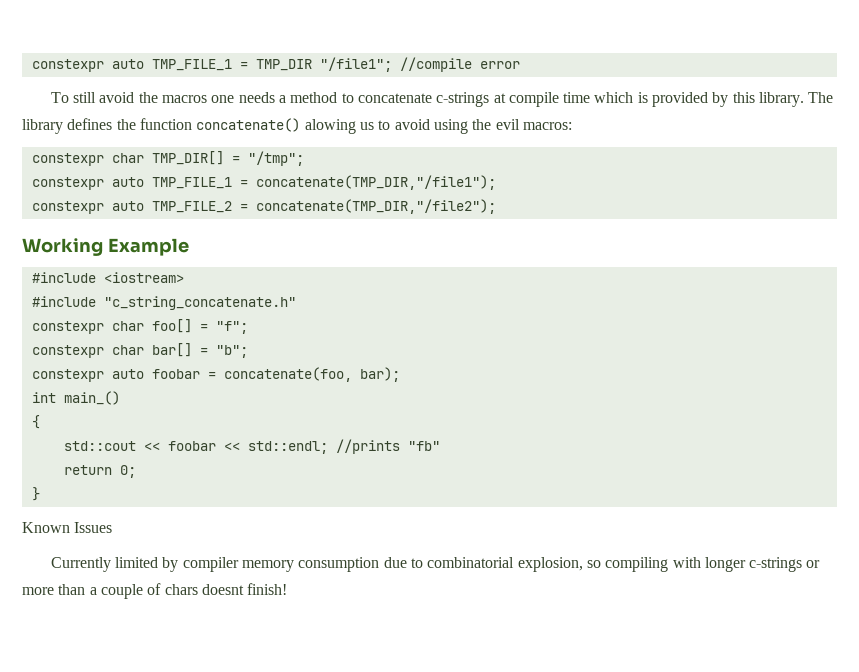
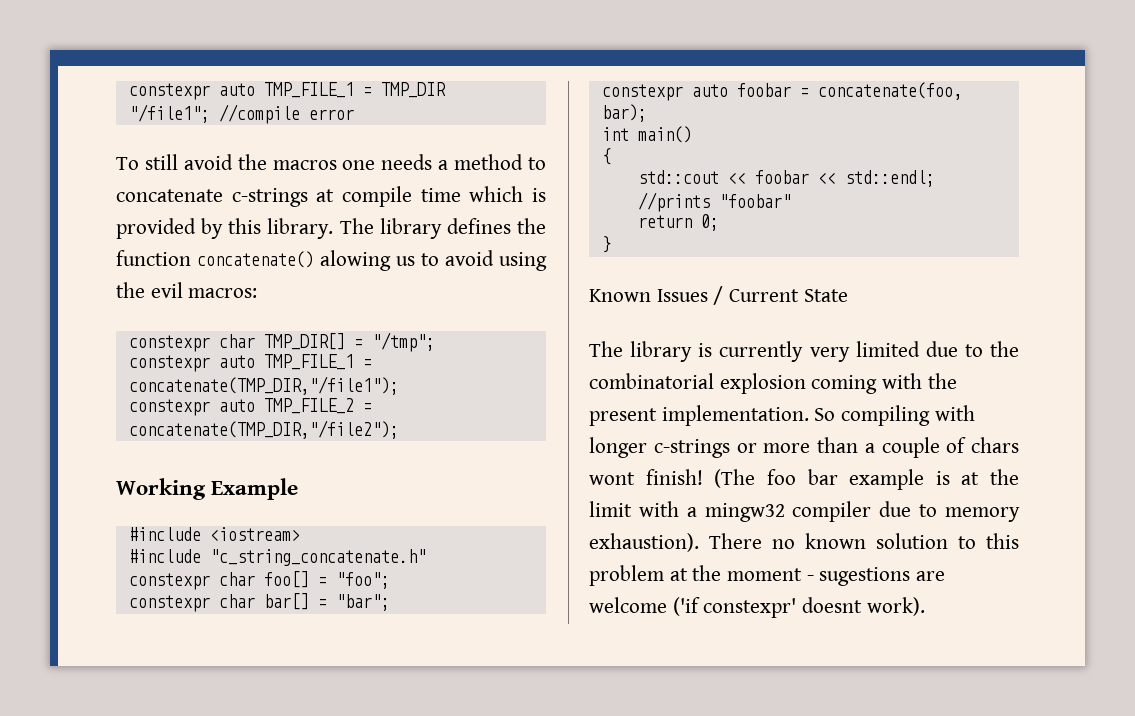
[215,321,248,334] "f"; -> [335,572,390,589] "foo";
[215,345,248,358] "b"; -> [335,594,390,611] "bar";
[63,391,120,405] main_() -> [637,126,692,143] main()
[407,441,440,451] "fb" -> [718,194,791,208] "foobar"
[50,557,601,572] // Currently limited by compiler memory consumption due to combinatorial explosion, so -> [713,286,848,305] [589,341,1019,362] [589,373,957,394] [589,405,836,426] / Current State // The library is currently very limited due to the combinatorial explosion coming with the present implementation. So
[201,583,288,595] doesnt finish! -> [589,469,1019,490] [589,501,1020,522] [589,533,1019,552] [589,565,946,586] [589,597,925,618] wont finish! (The foo bar example is at the limit with a mingw32 compiler due to memory exhaustion). There no known solution to this problem at the moment - sugestions are welcome ('if constexpr' doesnt work).

